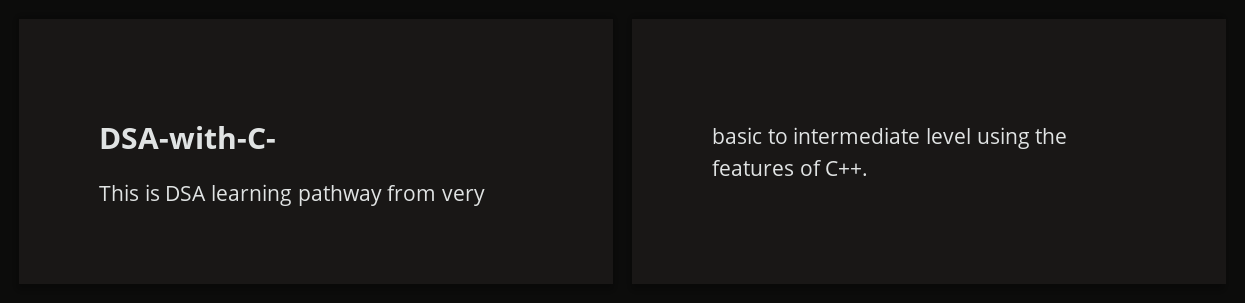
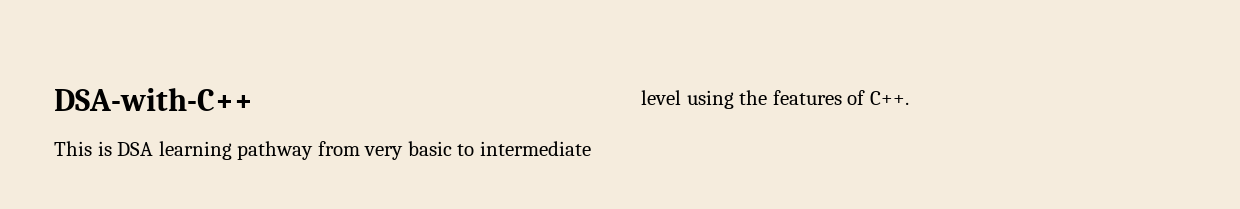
[99,126,276,149] DSA-with-C- -> [54,88,253,111] DSA-with-C++

